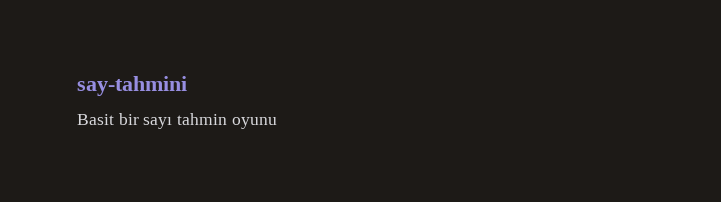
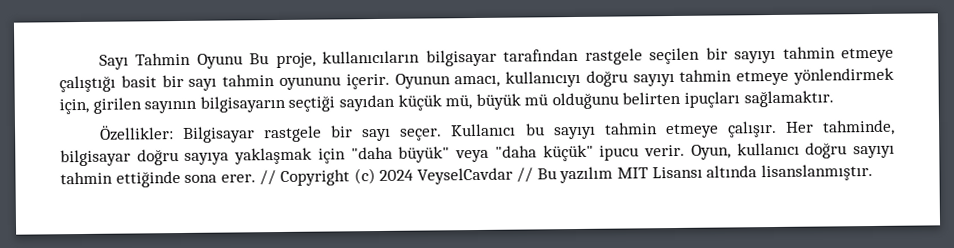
[77,76,187,96] [77,113,277,129] say-tahmini // Basit bir sayı tahmin oyunu -> [98,46,894,70] [59,67,895,93] [59,90,834,115] [98,119,895,143] [60,142,896,167] [60,163,873,188] Sayı Tahmin Oyunu Bu proje, kullanıcıların bilgisayar tarafından rastgele seçilen bir sayıyı tahmin etmeye çalıştığı basit bir sayı tahmin oyununu içerir. Oyunun amacı, kullanıcıyı doğru sayıyı tahmin etmeye yönlendirmek için, girilen sayının bilgisayarın seçtiği sayıdan küçük mü, büyük mü olduğunu belirten ipuçları sağlamaktır. // Özellikler: Bilgisayar rastgele bir sayı seçer. Kullanıcı bu sayıyı tahmin etmeye çalışır. Her tahminde, bilgisayar doğru sayıya yaklaşmak için "daha büyük" veya "daha küçük" ipucu verir. Oyun, kullanıcı doğru sayıyı tahmin ettiğinde sona erer. // Copyright (c) 2024 VeyselCavdar // Bu yazılım MIT Lisansı altında lisanslanmıştır.

